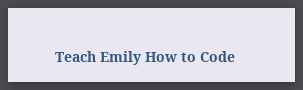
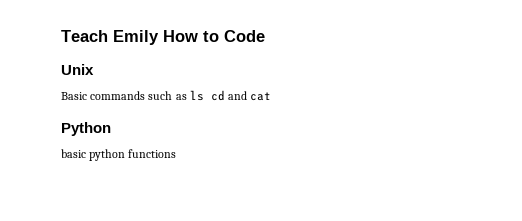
(235, 56) none -> [61,64,94,75] [61,90,272,101] [61,122,111,136] [61,149,177,161] // Unix // Basic commands such as ls cd and cat // Python // basic python functions

